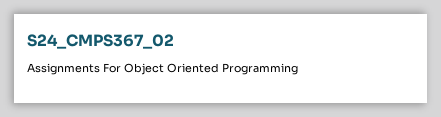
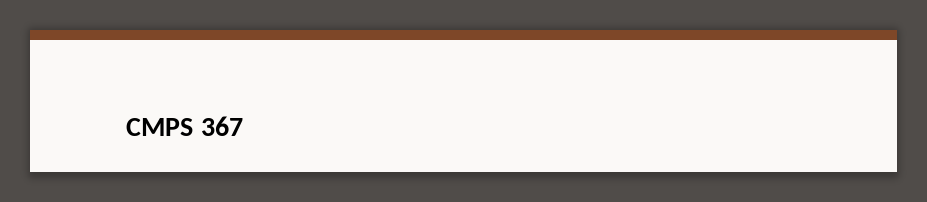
[27,34,174,49] [27,63,298,75] S24_CMPS367_02 // Assignments For Object Oriented Programming -> [126,116,243,136] CMPS 367

